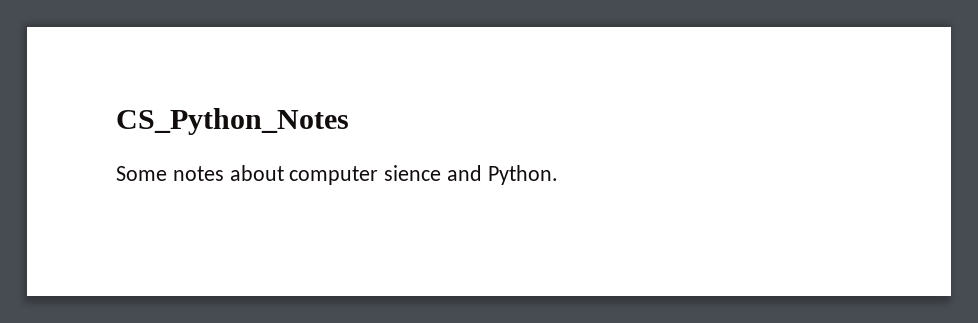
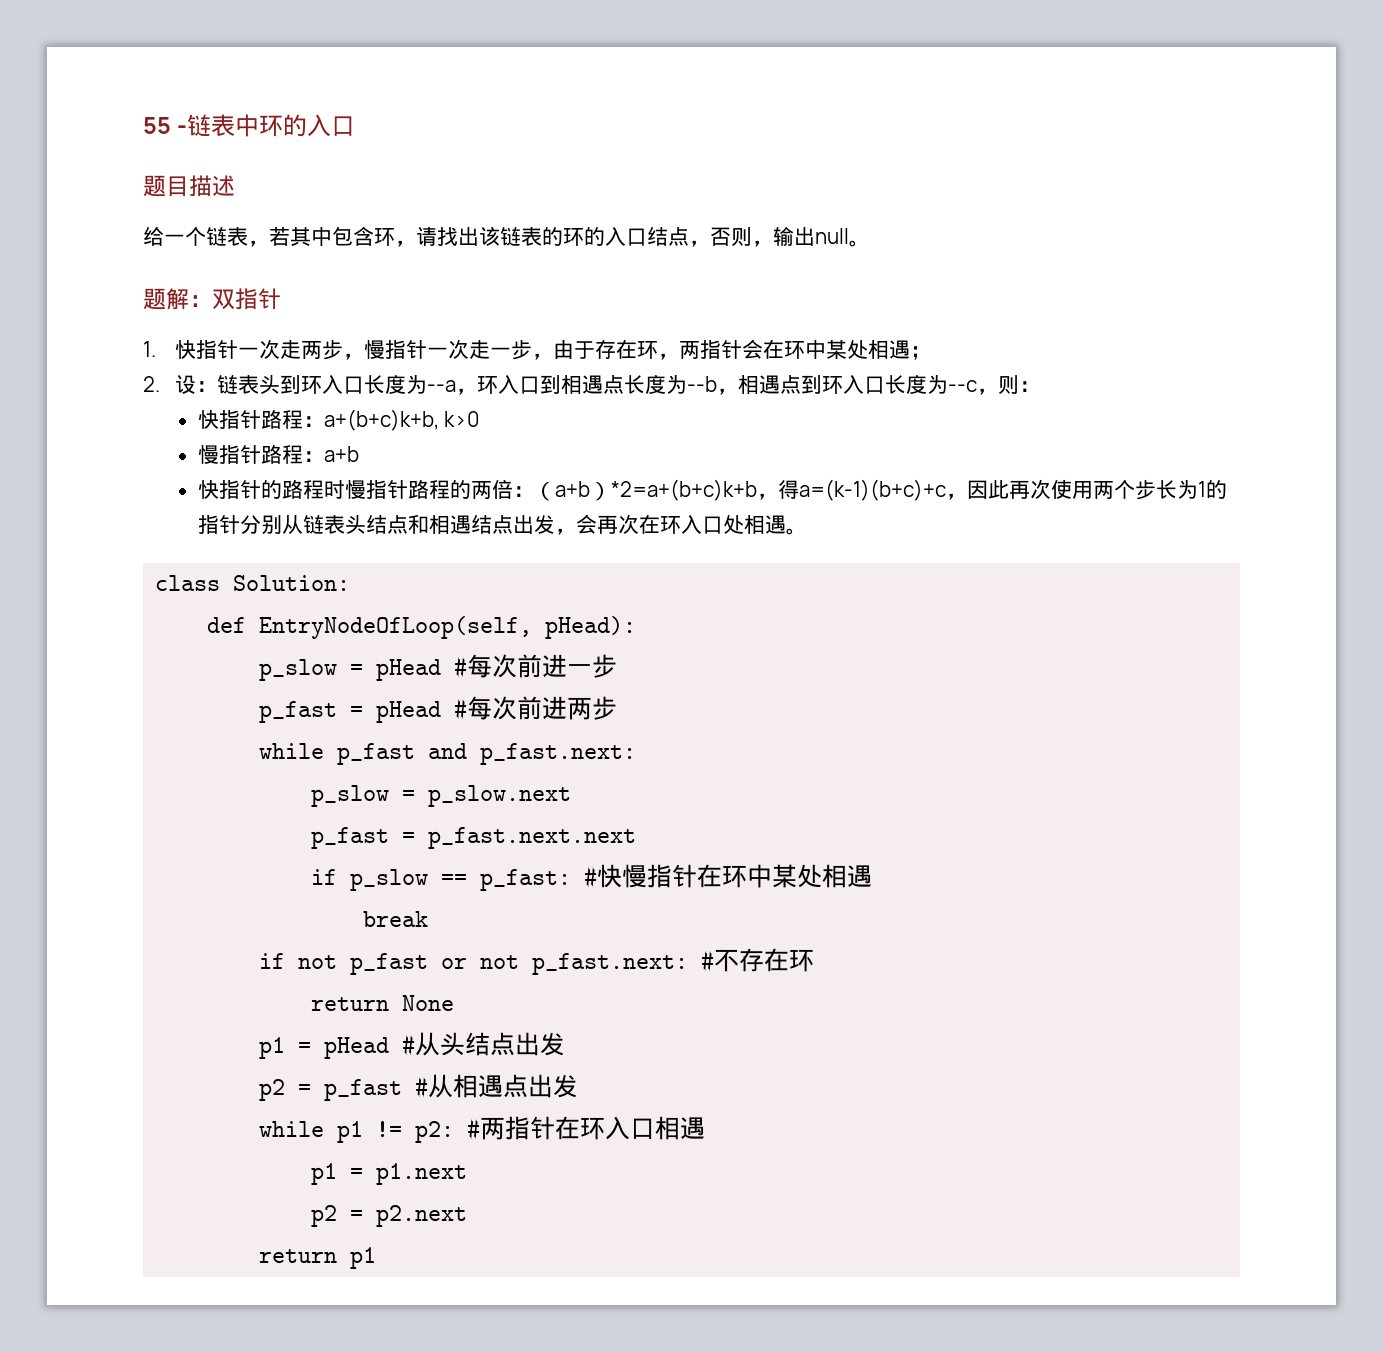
[116,108,349,135] [116,165,558,185] CS_Python_Notes // Some notes about computer sience and Python. -> [143,114,356,137] [143,175,235,197] [143,226,870,247] [143,288,281,310] [143,339,932,360] [143,374,1041,395] [197,409,481,431] [197,444,359,464] [197,479,1227,501] [197,514,807,535] [155,575,351,591] [207,616,637,639] [259,654,618,681] [259,696,618,723] [259,743,637,765] [311,785,572,807] [311,827,637,849] [311,864,873,891] [363,911,429,927] [259,948,815,975] [311,995,455,1011] [259,1032,566,1059] [259,1074,579,1101] [259,1116,706,1143] [311,1163,468,1185] [311,1205,468,1227] [259,1247,377,1269] 55 -链表中环的入口 // 题目描述 // 给一个链表，若其中包含环，请找出该链表的环的入口结点，否则，输出null。 // 题解：双指针 // 1.快指针一次走两步，慢指针一次走一步，由于存在环，两指针会在环中某处相遇； // 2.设：链表头到环入口长度为--a，环入口到相遇点长度为--b，相遇点到环入口长度为--c，则： // 快指针路程：a+(b+c)k+b, k>0 // 慢指针路程：a+b // 快指针的路程时慢指针路程的两倍：（a+b）*2=a+(b+c)k+b，得a=(k-1)(b+c)+c，因此再次使用两个步长为1的指针分别从链表头结点和相遇结点出发，会再次在环入口处相遇。 // class Solution: // def EntryNodeOfLoop(self, pHead): // p_slow = pHead #每次前进一步 // p_fast = pHead #每次前进两步 // while p_fast and p_fast.next: // p_slow = p_slow.next // p_fast = p_fast.next.next // if p_slow == p_fast: #快慢指针在环中某处相遇 // break // if not p_fast or not p_fast.next: #不存在环 // return None // p1 = pHead #从头结点出发 // p2 = p_fast #从相遇点出发 // while p1 != p2: #两指针在环入口相遇 // p1 = p1.next // p2 = p2.next // return p1

